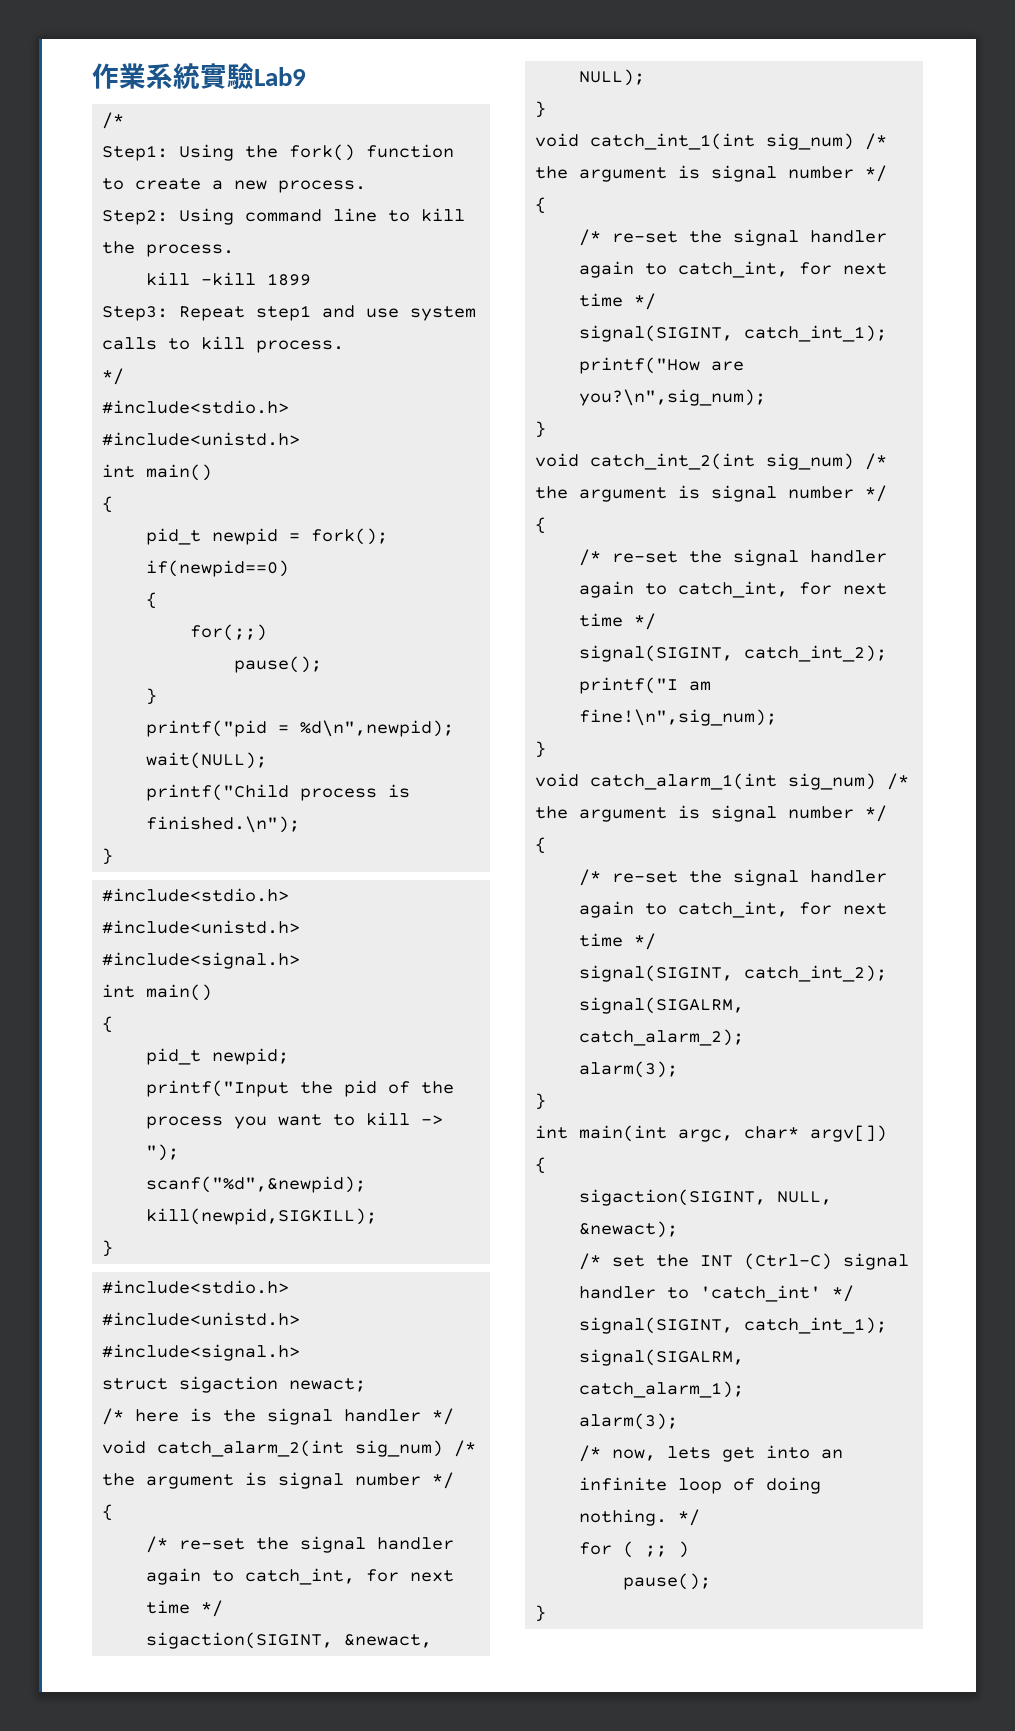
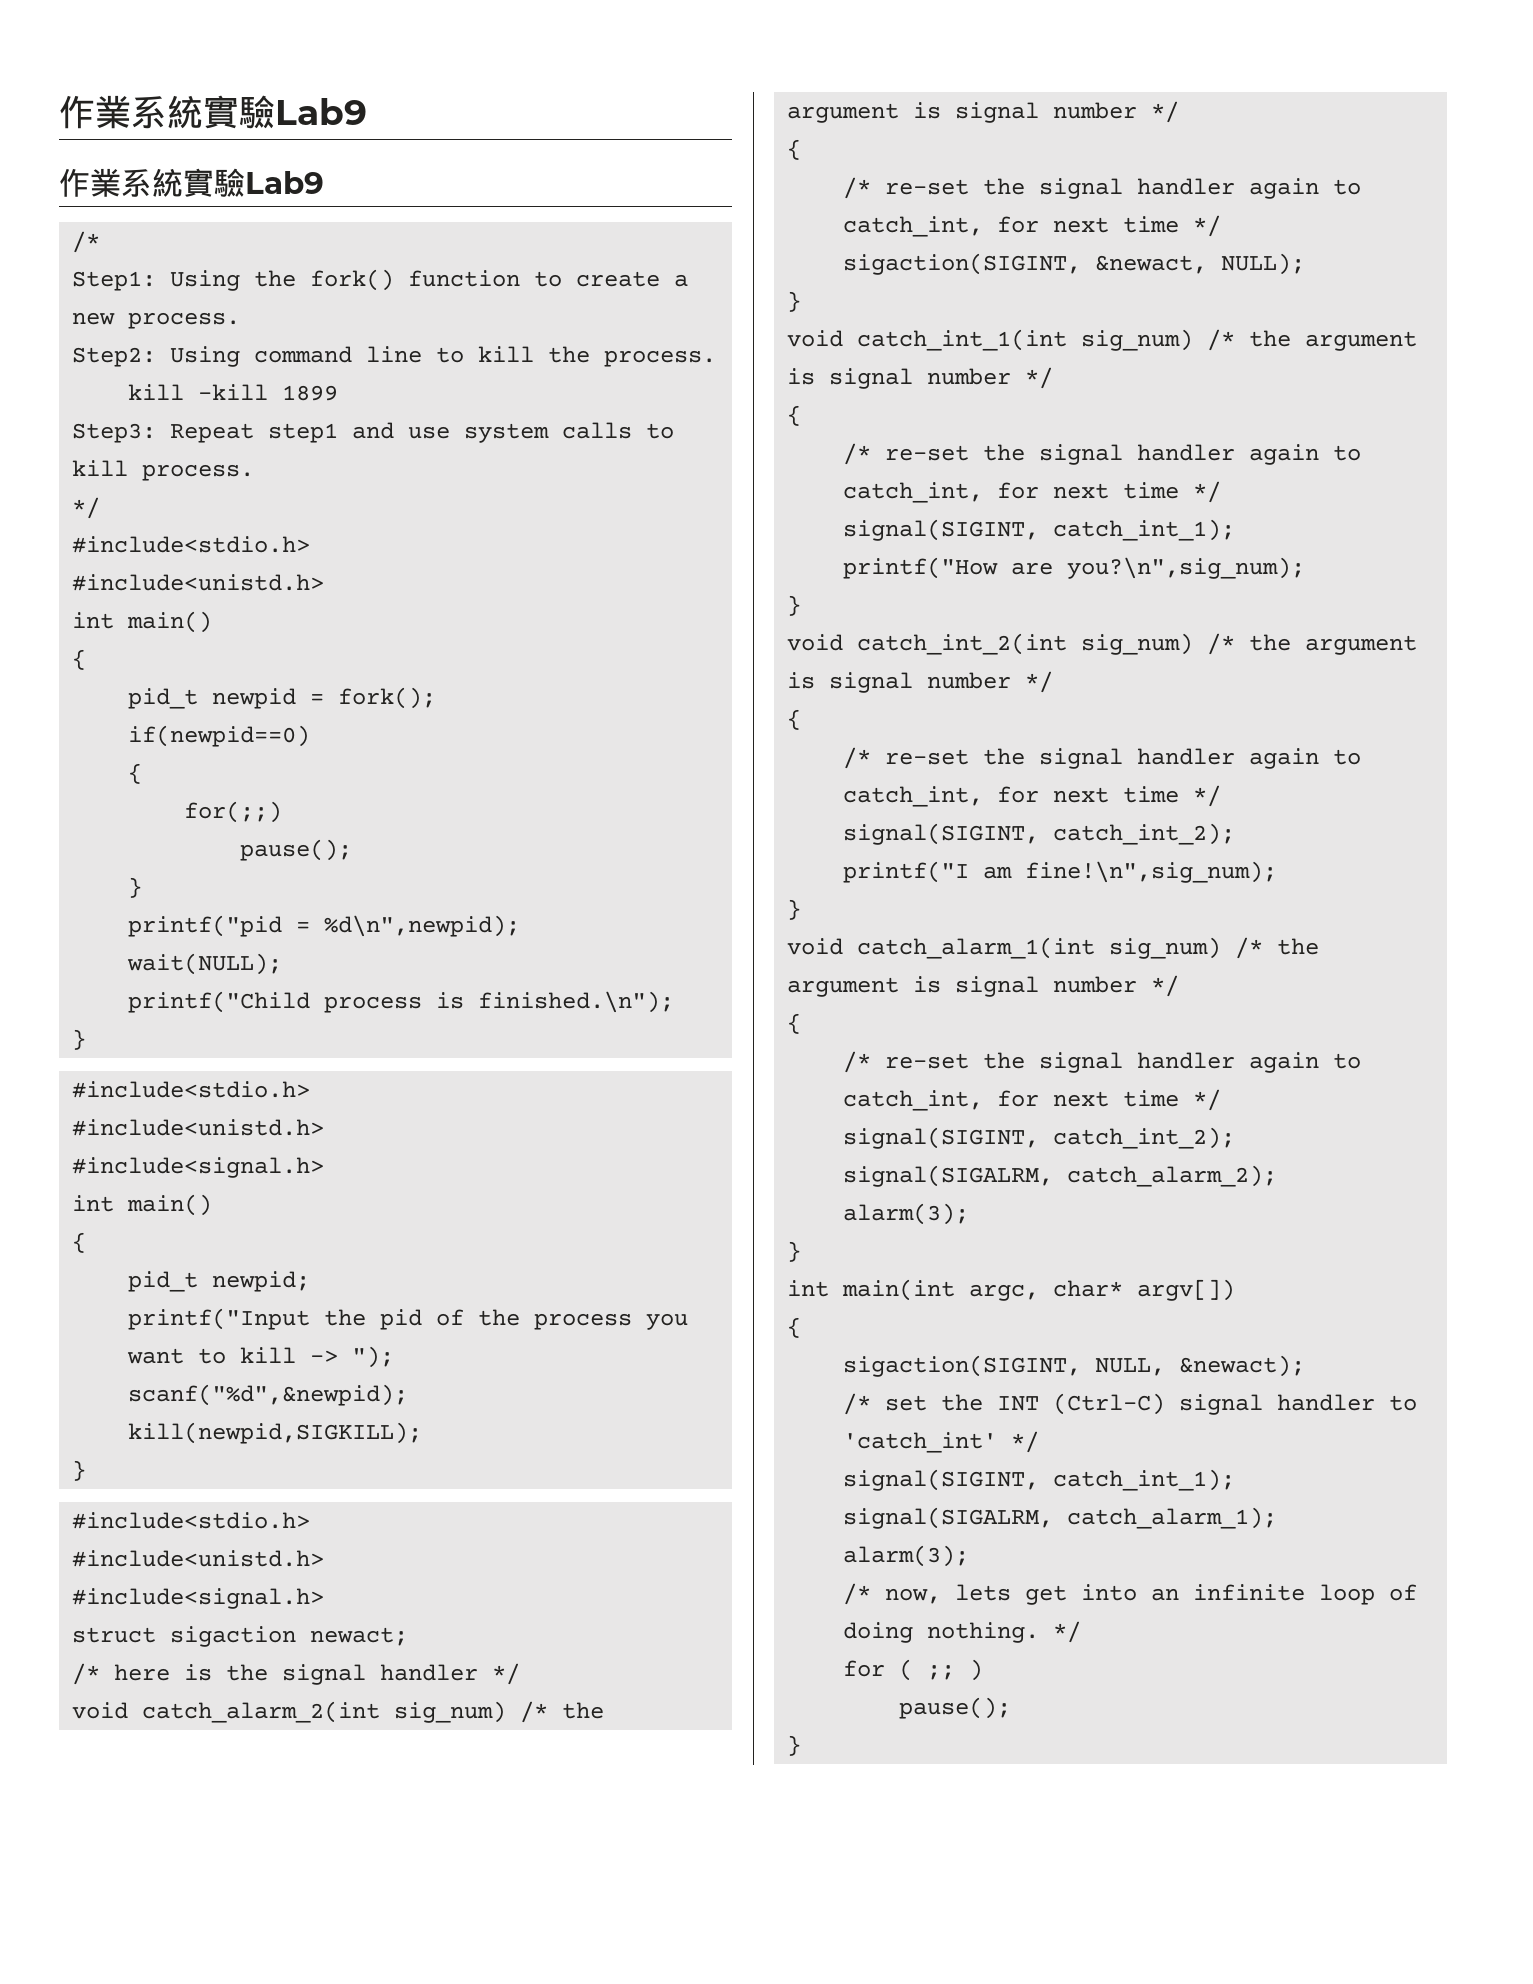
[92,63,306,89] 作業系統實驗Lab9 -> [59,95,367,129] [59,168,324,197] 作業系統實驗Lab9 // 作業系統實驗Lab9

